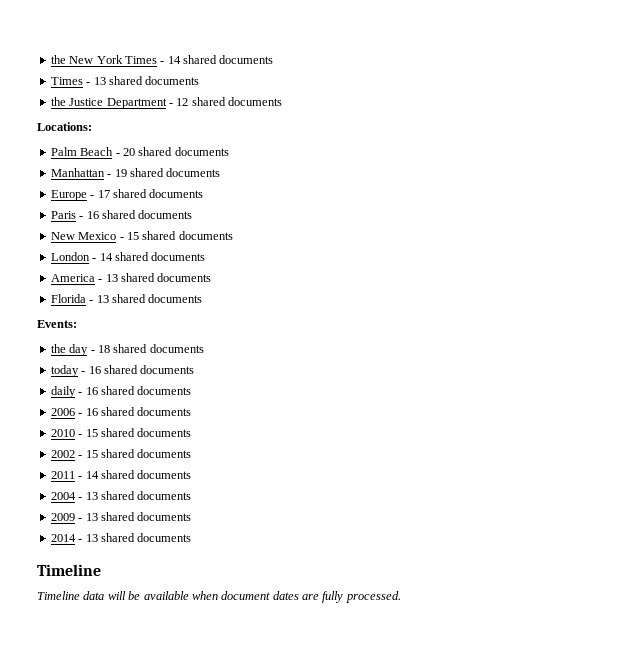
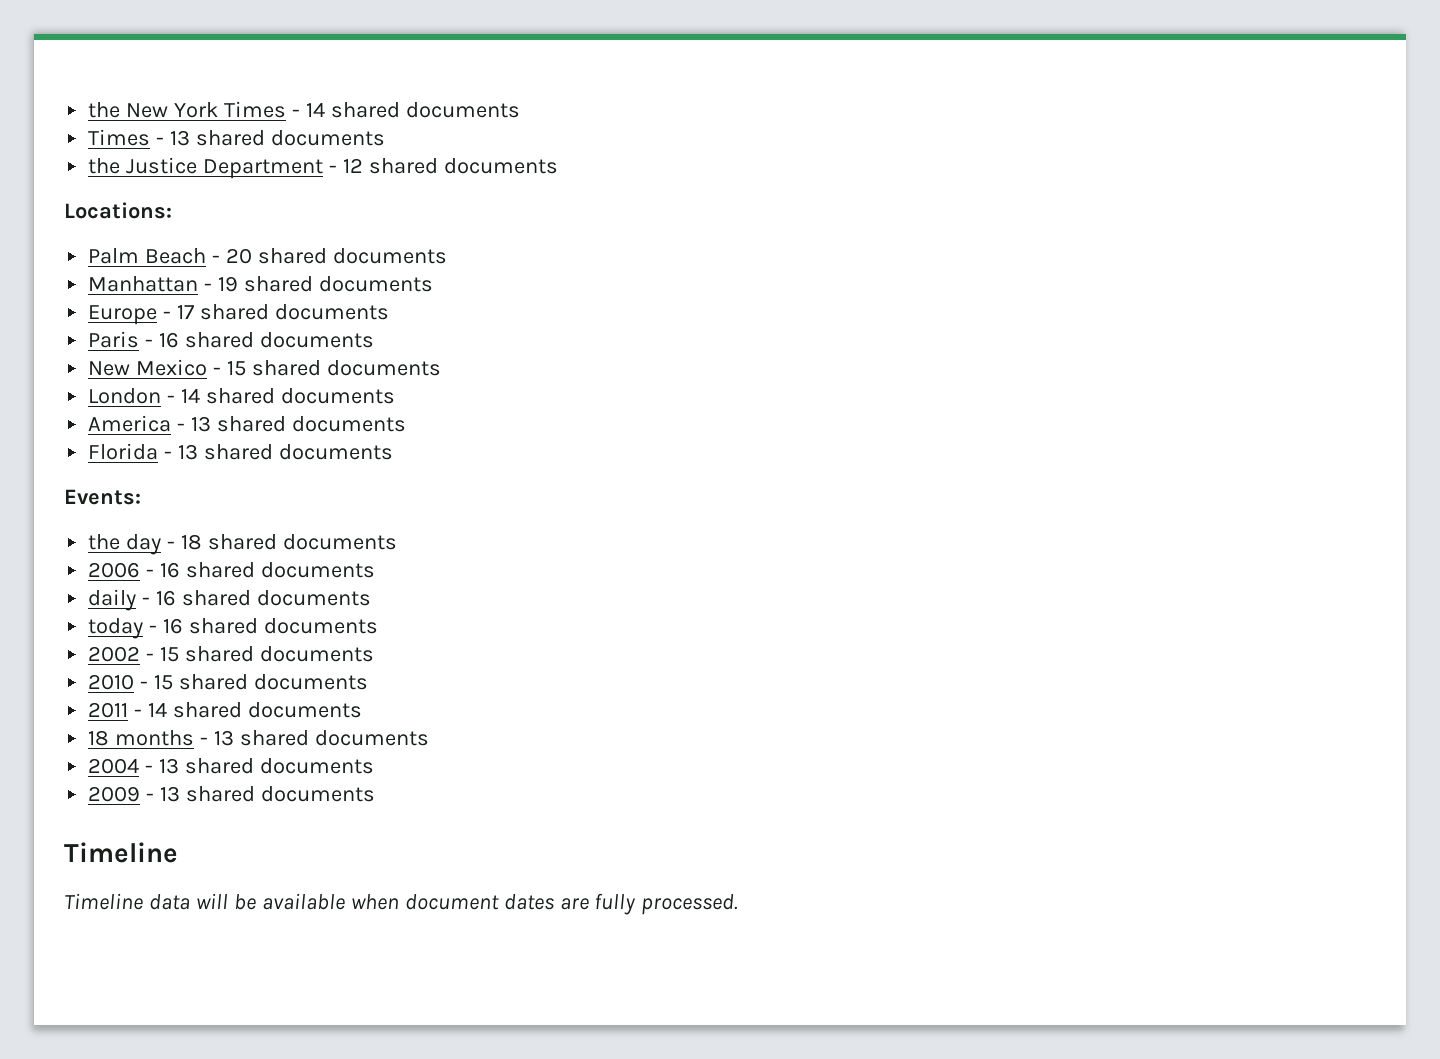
[50,365,79,377] today -> [88,562,141,578] 2006
[50,407,192,416] [50,428,192,437] [50,450,75,458] 2006 - 16 shared documents // 2010 - 15 shared documents // 2002 -> [88,618,378,639] [88,646,374,662] [88,674,135,690] today - 16 shared documents // 2002 - 15 shared documents // 2010
(192, 474) none -> [88,730,429,746] // 18 months - 13 shared documents
[50,533,192,542] // 2014 - 13 shared documents -> (375, 794) none

